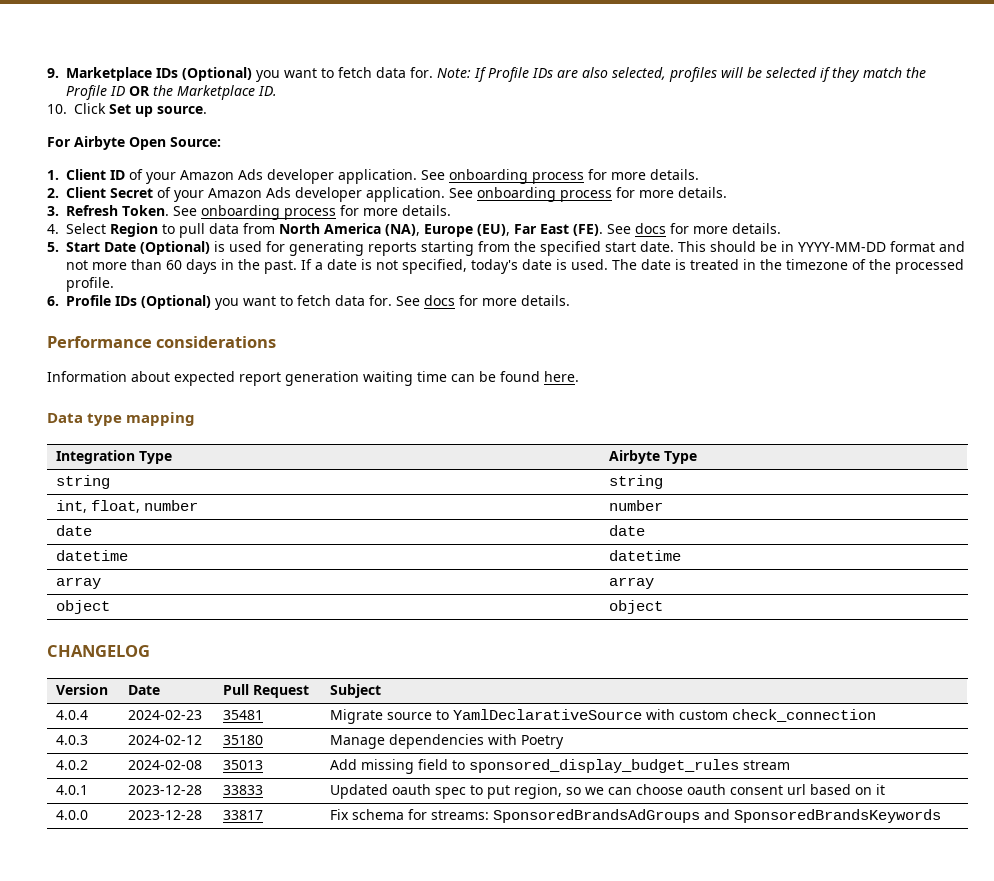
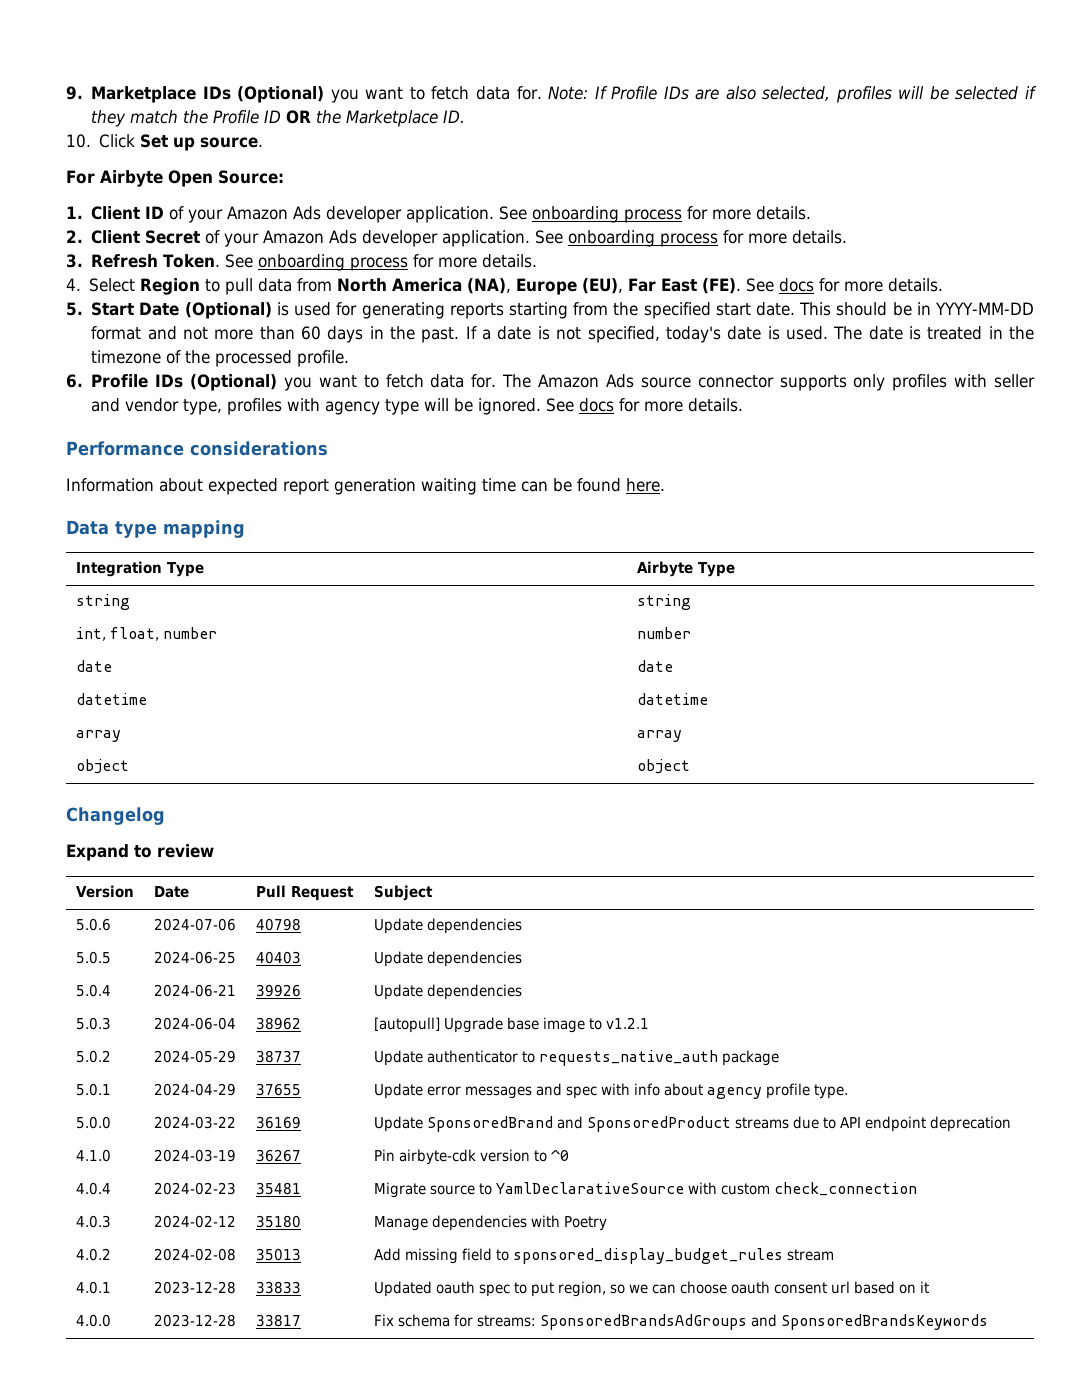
(392, 300) none -> [502,374,1035,391] [91,398,542,415] The Amazon Ads source connector supports only profiles with seller and vendor type, profiles with agency type will be ignored.
[47,645,150,657] CHANGELOG -> [66,807,165,825] [66,844,214,861] Changelog // Expand to review
(382, 691) none -> [75,918,111,931] [153,918,236,931] [255,918,301,931] [373,918,522,934] [75,951,111,964] [153,951,236,964] [255,951,301,964] [373,951,522,967] [75,984,111,997] [153,984,236,997] [255,984,301,997] [373,984,522,1000] [75,1017,111,1030] [153,1017,236,1030] [255,1017,301,1030] [373,1017,649,1033] [75,1050,111,1063] [153,1050,236,1063] [255,1050,301,1063] [373,1050,779,1066] [75,1083,111,1096] [153,1083,236,1096] [255,1083,301,1096] [373,1083,849,1099] [75,1116,111,1129] [153,1116,236,1129] [255,1116,301,1129] [373,1116,1012,1132] [75,1149,111,1162] [153,1149,236,1162] [255,1149,301,1162] [373,1149,569,1165] // 5.0.6 | 2024-07-06 | 40798 | Update dependencies // 5.0.5 | 2024-06-25 | 40403 | Update dependencies // 5.0.4 | 2024-06-21 | 39926 | Update dependencies // 5.0.3 | 2024-06-04 | 38962 | [autopull] Upgrade base image to v1.2.1 // 5.0.2 | 2024-05-29 | 38737 | Update authenticator to requests_native_auth package // 5.0.1 | 2024-04-29 | 37655 | Update error messages and spec with info about agency profile type. // 5.0.0 | 2024-03-22 | 36169 | Update SponsoredBrand and SponsoredProduct streams due to API endpoint deprecation // 4.1.0 | 2024-03-19 | 36267 | Pin airbyte-cdk version to ^0

